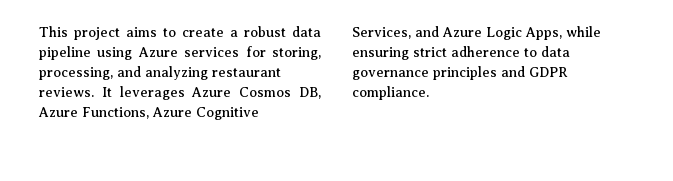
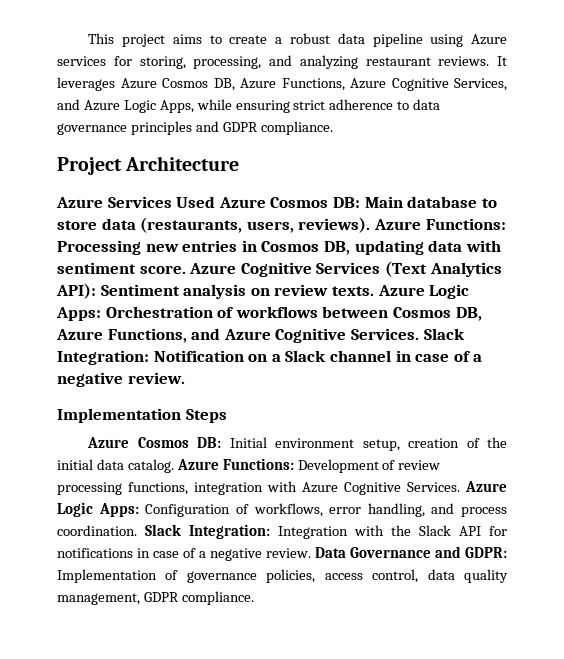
(429, 93) none -> [57,156,240,175] [56,196,497,208] [57,217,506,233] [57,240,501,255] [57,261,502,277] [56,283,470,299] [56,306,482,321] [56,328,465,343] [57,350,483,365] [57,372,185,387] [57,408,227,423] [87,437,508,451] [57,458,441,473] [57,481,507,495] [57,502,507,517] [57,524,507,539] [57,546,507,561] [57,569,509,583] [57,591,254,605] // Project Architecture // Azure Services Used Azure Cosmos DB: Main database to store data (restaurants, users, reviews). Azure Functions: Processing new entries in Cosmos DB, updating data with sentiment score. Azure Cognitive Services (Text Analytics API): Sentiment analysis on review texts. Azure Logic Apps: Orchestration of workflows between Cosmos DB, Azure Functions, and Azure Cognitive Services. Slack Integration: Notification on a Slack channel in case of a negative review. // Implementation Steps // Azure Cosmos DB: Initial environment setup, creation of the initial data catalog. Azure Functions: Development of review processing functions, integration with Azure Cognitive Services. Azure Logic Apps: Configuration of workflows, error handling, and process coordination. Slack Integration: Integration with the Slack API for notifications in case of a negative review. Data Governance and GDPR: Implementation of governance policies, access control, data quality management, GDPR compliance.

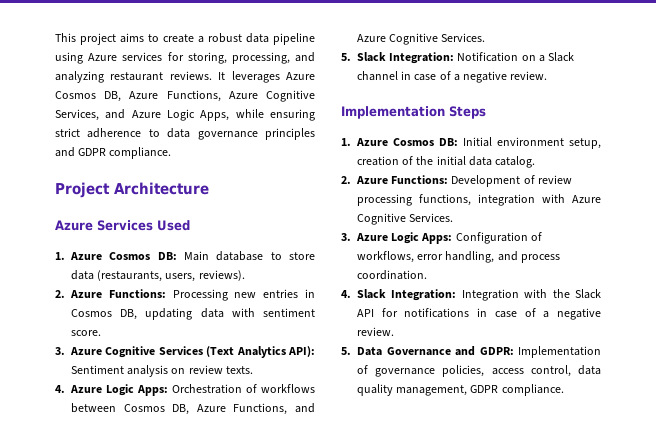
(216, 202) none -> [55,252,65,260] // 1.
(371, 225) none -> [55,290,65,298] // 2.
(186, 269) none -> [55,347,65,355] // 3.
(374, 291) none -> [55,385,65,393] // 4.
(419, 334) none -> [341,53,351,61] // 5.
(227, 416) none -> [341,138,351,146] 1.
(174, 466) none -> [341,176,351,184] // 2.
(460, 487) none -> [341,233,351,241] // 3.
(137, 530) none -> [341,290,351,298] // 4.
(311, 553) none -> [341,347,351,355] // 5.

